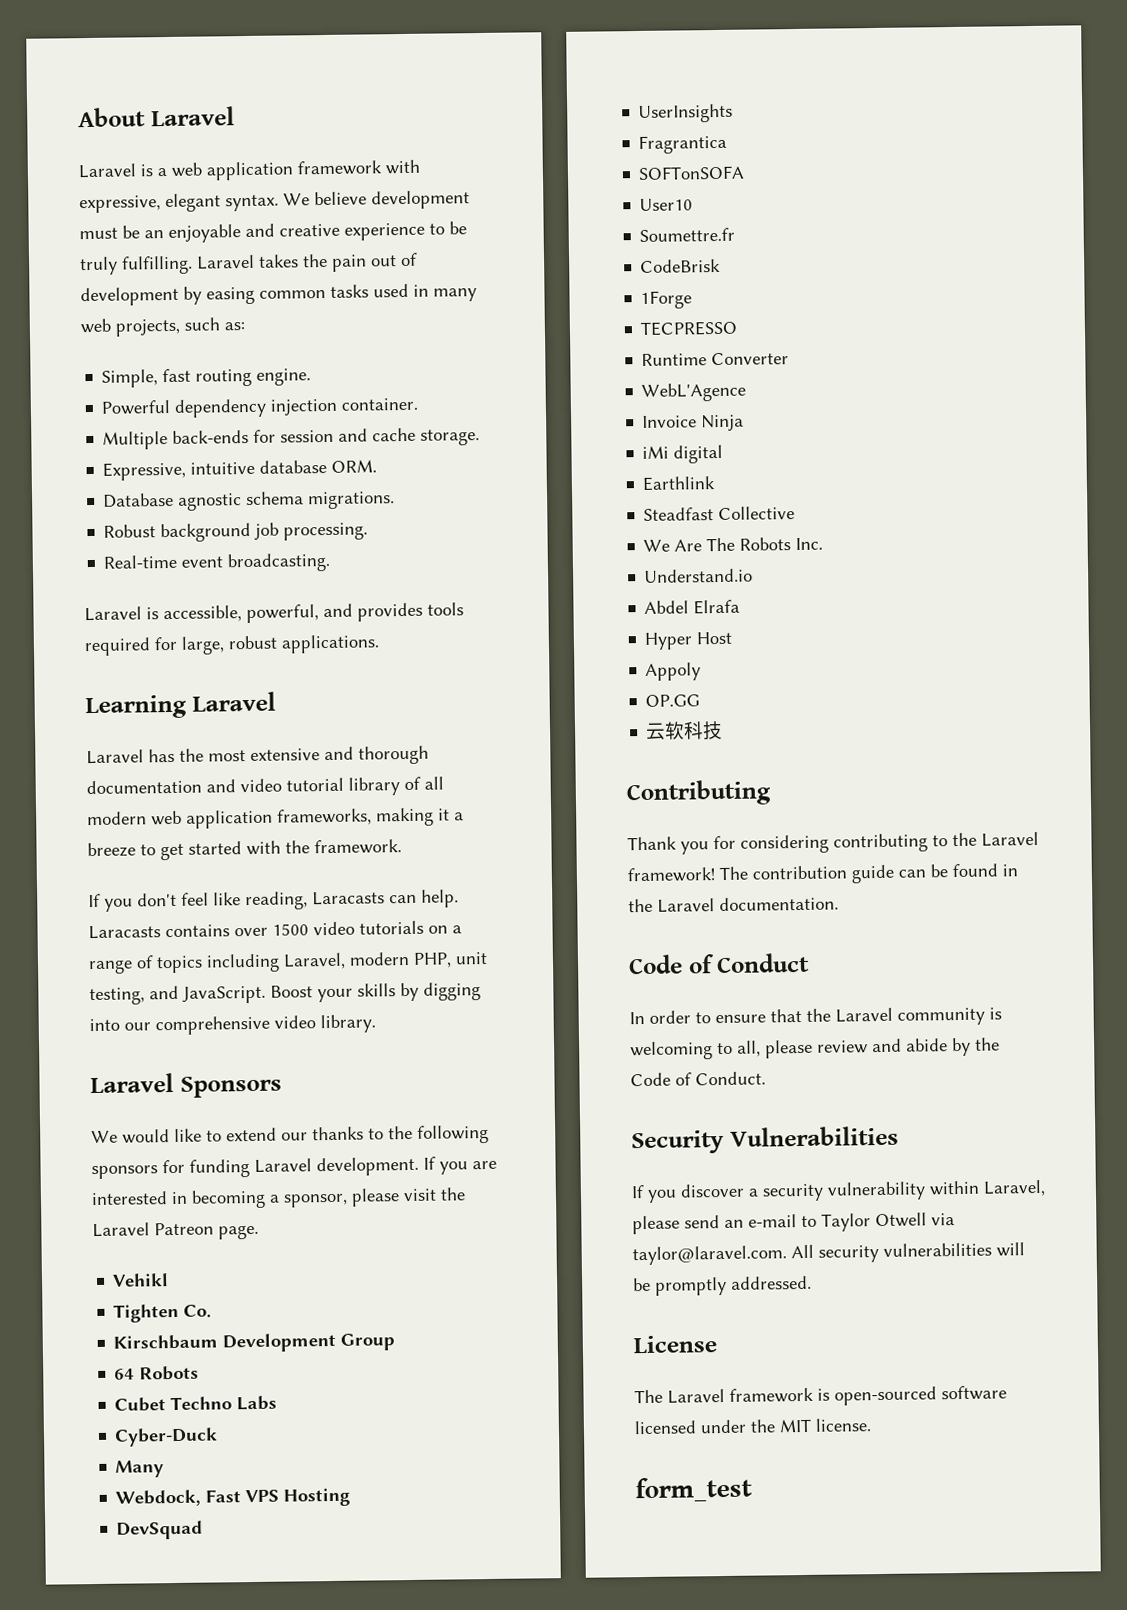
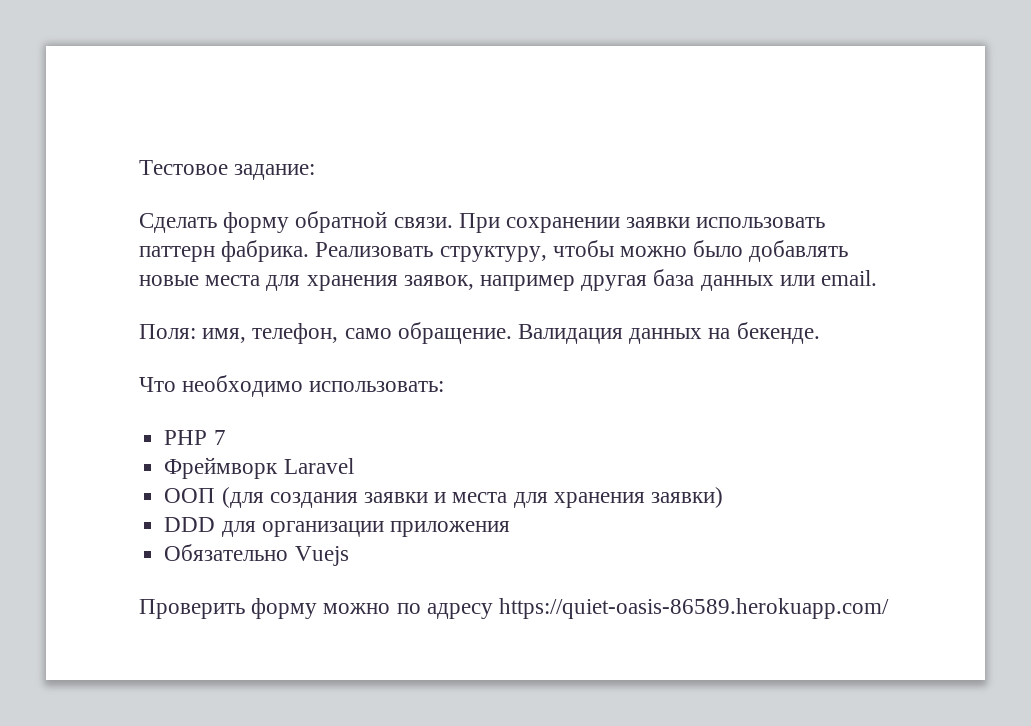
[78,106,235,128] [78,159,420,181] [79,190,470,214] [79,221,467,243] [79,252,418,276] [80,283,477,307] [80,317,245,337] [101,368,312,388] [101,397,419,418] [102,427,481,450] [102,459,378,481] [102,491,396,511] [103,522,369,543] [103,552,331,573] [84,602,464,624] [84,634,380,657] [85,691,276,720] [86,745,429,765] [86,776,444,796] [87,807,464,829] [87,839,402,861] [88,889,459,912] [88,920,462,940] [88,951,488,975] [89,982,481,1006] [89,1014,376,1036] [90,1072,282,1098] [91,1124,489,1144] [91,1156,497,1180] [91,1187,466,1209] [92,1222,259,1240] [112,1273,170,1287] [113,1303,213,1323] [113,1332,396,1353] [114,1365,200,1381] [114,1395,278,1412] [114,1427,219,1447] [115,1460,165,1478] [115,1487,351,1507] [116,1520,204,1540] [638,103,734,123] [638,134,728,154] [638,165,746,180] [639,198,694,211] [639,227,736,242] [640,258,722,273] [640,290,693,309] [640,320,739,336] [641,352,790,366] [641,382,747,402] [642,414,745,432] [642,444,724,464] [642,476,716,491] [643,506,796,521] [643,537,824,552] [644,568,754,583] [644,599,741,615] [644,631,733,650] [645,662,702,681] [645,694,701,707] [645,720,724,741] [626,779,772,807] [627,831,1039,855] [627,863,1018,884] [628,896,839,913] [628,952,811,975] [629,1007,1002,1026] [630,1037,1000,1061] [630,1071,766,1087] [631,1125,899,1155] [631,1179,1046,1203] [632,1212,955,1235] [632,1242,1025,1266] [633,1275,812,1296] [633,1335,717,1354] [634,1385,1007,1406] [634,1418,872,1435] [635,1476,752,1503] About Laravel // Laravel is a web application framework with expressive, elegant syntax. We believe development must be an enjoyable and creative experience to be truly fulfilling. Laravel takes the pain out of development by easing common tasks used in many web projects, such as: // Simple, fast routing engine. // Powerful dependency injection container. // Multiple back-ends for session and cache storage. // Expressive, intuitive database ORM. // Database agnostic schema migrations. // Robust background job processing. // Real-time event broadcasting. // Laravel is accessible, powerful, and provides tools required for large, robust applications. // Learning Laravel // Laravel has the most extensive and thorough documentation and video tutorial library of all modern web application frameworks, making it a breeze to get started with the framework. // If you don't feel like reading, Laracasts can help. Laracasts contains over 1500 video tutorials on a range of topics including Laravel, modern PHP, unit testing, and JavaScript. Boost your skills by digging into our comprehensive video library. // Laravel Sponsors // We would like to extend our thanks to the following sponsors for funding Laravel development. If you are interested in becoming a sponsor, please visit the Laravel Patreon page. // Vehikl // Tighten Co. // Kirschbaum Development Group // 64 Robots // Cubet Techno Labs // Cyber-Duck // Many // Webdock, Fast VPS Hosting // DevSquad // UserInsights // Fragrantica // SOFTonSOFA // User10 // Soumettre.fr // CodeBrisk // 1Forge // TECPRESSO // Runtime Converter // WebL'Agence // Invoice Ninja // iMi digital // Earthlink // Steadfast Collective // We Are The Robots Inc. // Understand.io // Abdel Elrafa // Hyper Host // Appoly // OP.GG // 云软科技 // Contributing // Thank you for considering contributing to the Laravel framework! The contribution guide can be found in the Laravel documentation. // Code of Conduct // In order to ensure that the Laravel community is welcoming to all, please review and abide by the Code of Conduct. // Security Vulnerabilities // If you discover a security vulnerability within Laravel, please send an e-mail to Taylor Otwell via taylor@laravel.com. All security vulnerabilities will be promptly addressed. // License // The Laravel framework is open-sourced software licensed under the MIT license. // form_test -> [139,160,316,180] [139,211,826,233] [139,240,849,262] [139,269,878,291] [139,322,820,344] [139,375,445,397] [164,430,226,445] [164,457,354,479] [164,487,723,508] [164,517,510,537] [164,544,349,566] [139,598,890,619] Тестовое задание: // Сделать форму обратной связи. При сохранении заявки использовать паттерн фабрика. Реализовать структуру, чтобы можно было добавлять новые места для хранения заявок, например другая база данных или email. // Поля: имя, телефон, само обращение. Валидация данных на бекенде. // Что необходимо использовать: // PHP 7 // Фреймворк Laravel // ООП (для создания заявки и места для хранения заявки) // DDD для организации приложения // Обязательно Vuejs // Проверить форму можно по адресу https://quiet-oasis-86589.herokuapp.com/

